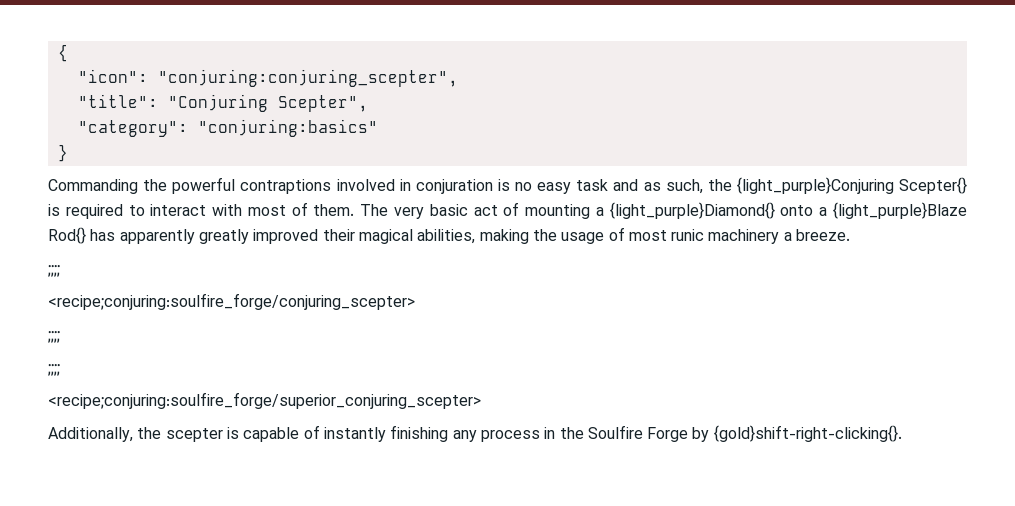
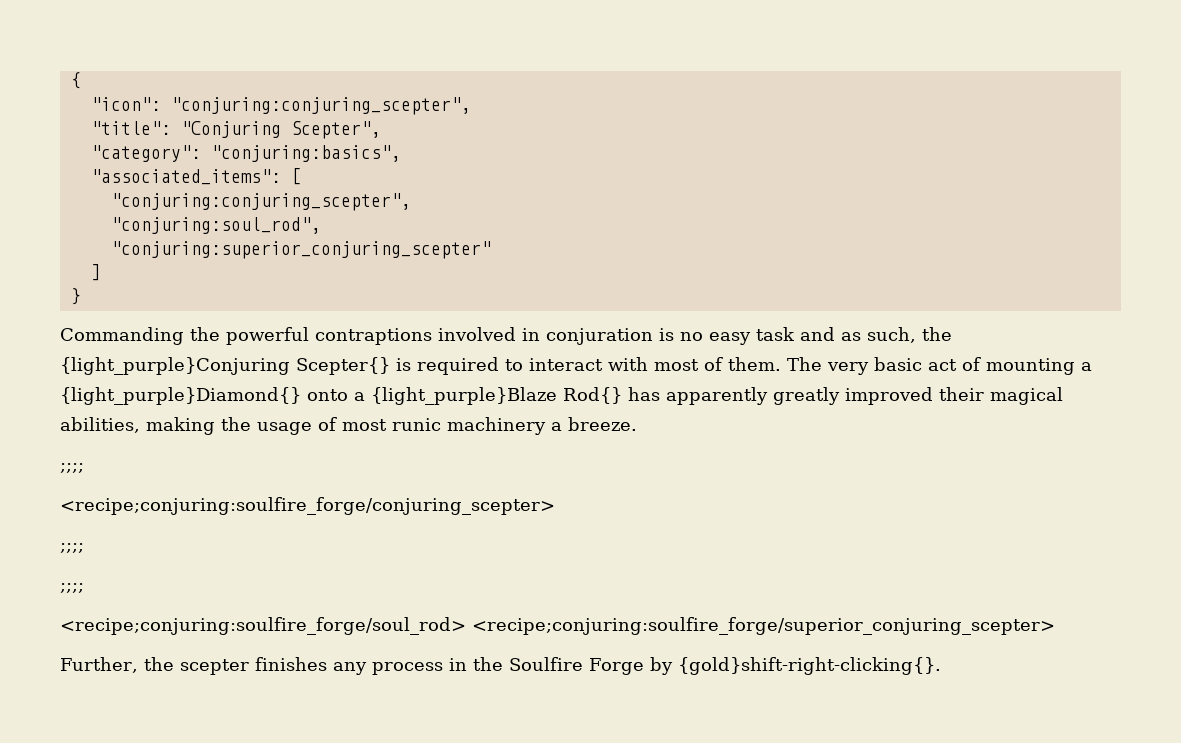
[197,119,378,137] "conjuring:basics" -> [210,145,401,162] [90,168,301,185] [110,193,411,211] [110,217,321,234] [110,241,491,259] [90,264,101,281] "conjuring:basics", // "associated_items": [ // "conjuring:conjuring_scepter", // "conjuring:soul_rod", // "conjuring:superior_conjuring_scepter" // ]
(60, 370) none -> [60,617,466,635] <recipe;conjuring:soulfire_forge/soul_rod>
[48,427,133,442] Additionally, -> [60,657,138,673] Further,
[226,425,449,442] is capable of instantly finishing -> [254,657,327,671] finishes

